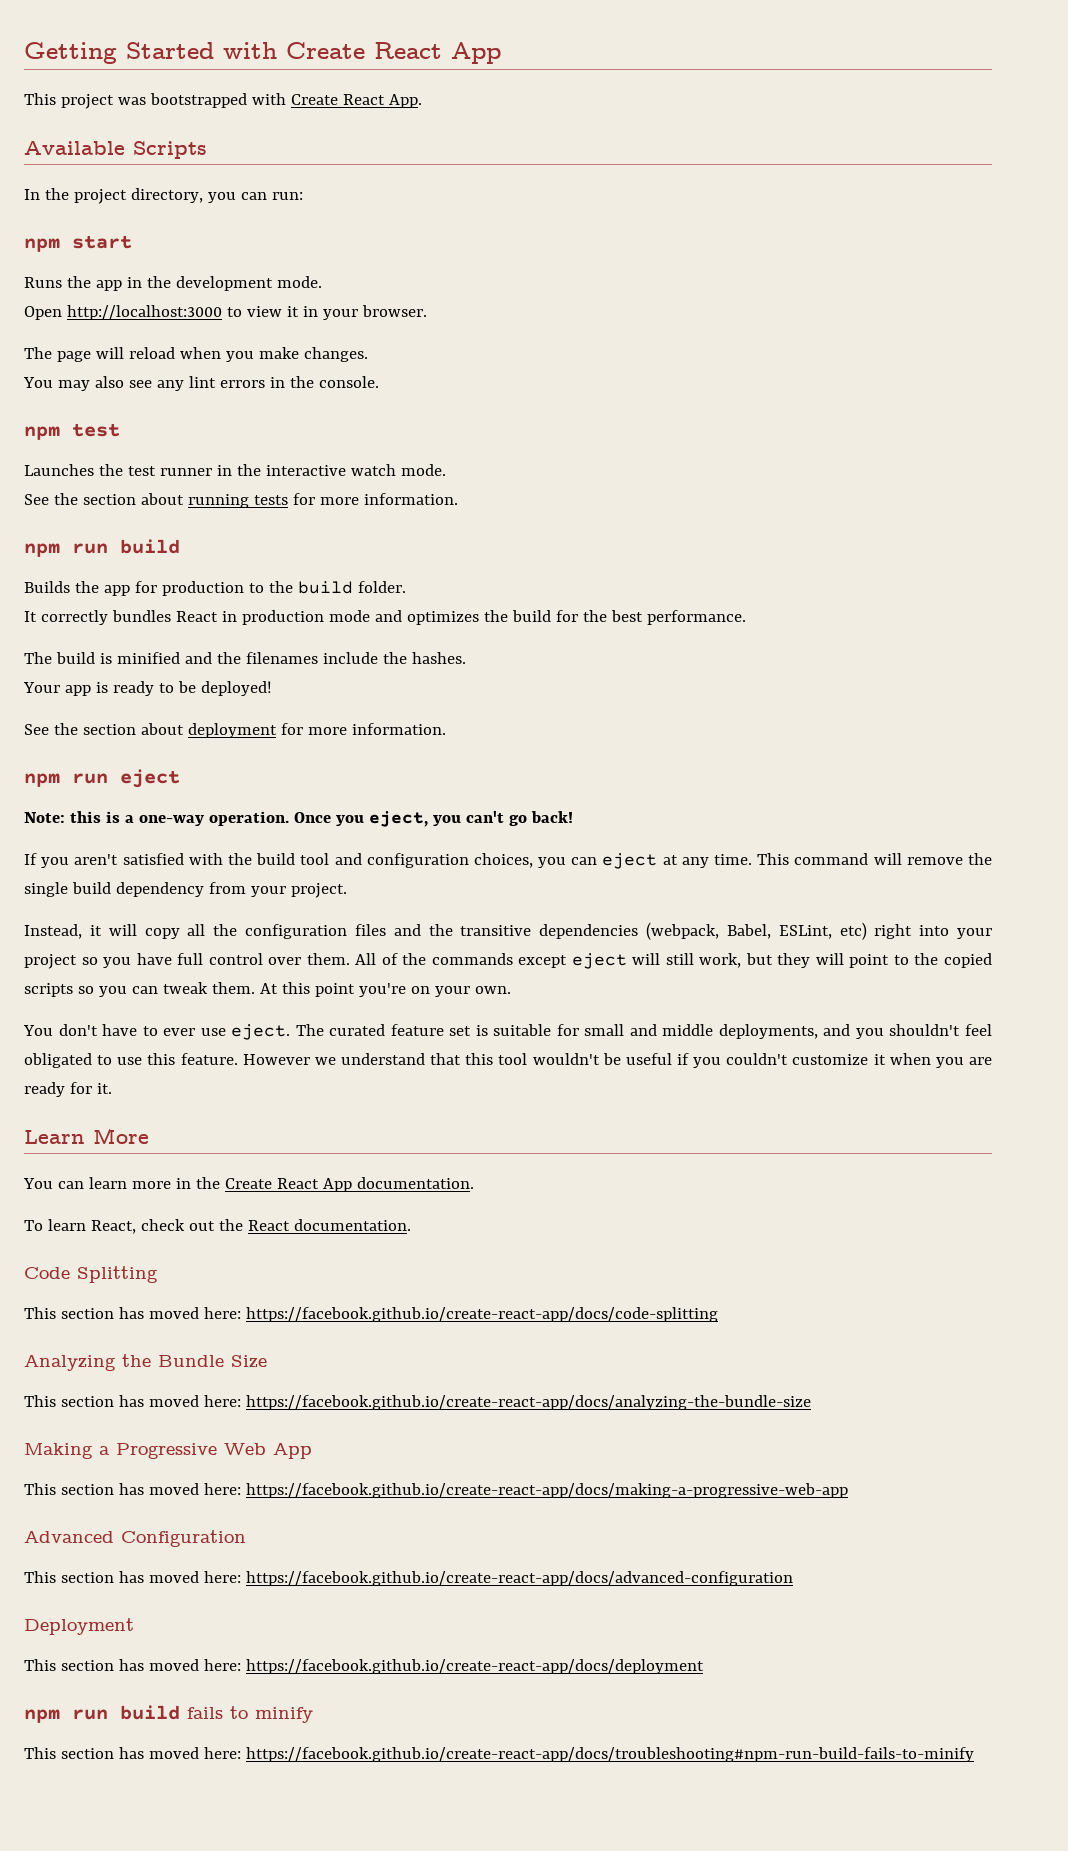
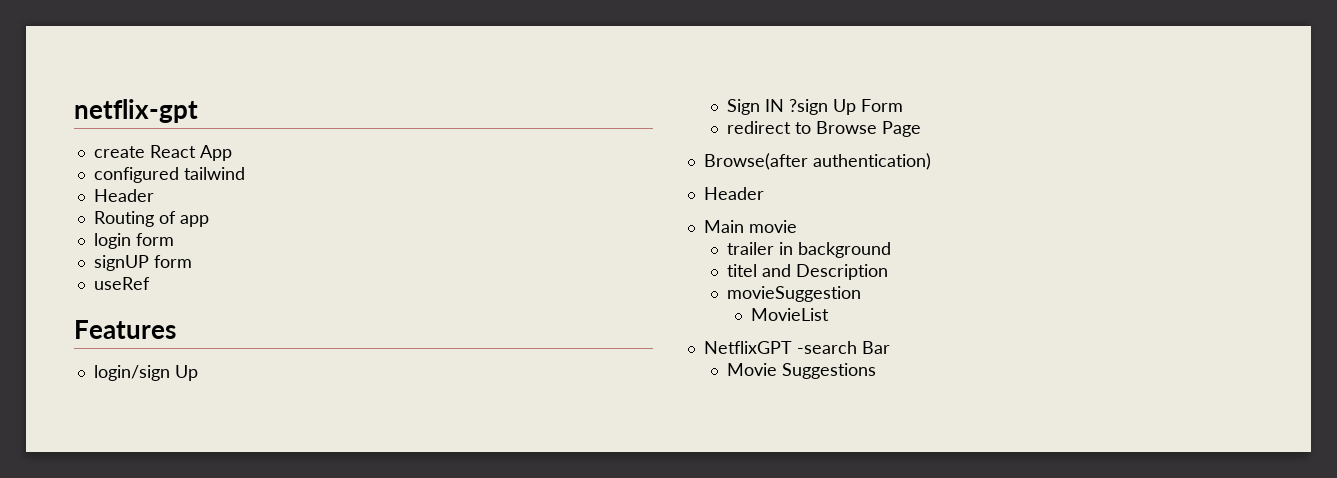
[24,42,501,64] [24,93,422,109] [24,141,207,159] [24,188,303,204] [24,235,132,252] [24,276,322,291] [24,305,427,320] [24,347,368,362] [23,376,379,391] [24,423,120,440] [24,464,446,476] [24,493,458,508] [24,539,180,557] [24,581,406,596] [24,610,746,625] [24,652,466,664] [23,681,272,696] [24,723,446,738] [24,769,180,788] [24,811,573,827] [24,853,992,869] [24,882,347,898] [24,922,993,940] [24,953,992,969] [24,982,511,997] [23,1024,992,1040] [24,1053,992,1068] [24,1082,112,1097] [24,1128,149,1144] [23,1177,474,1192] [24,1219,411,1234] [24,1266,158,1283] [24,1307,718,1322] [24,1354,267,1371] [24,1395,811,1410] [24,1443,312,1459] [24,1483,848,1498] [24,1530,246,1547] [24,1571,793,1586] [24,1618,134,1635] [24,1659,704,1674] [24,1705,313,1723] [24,1747,974,1762] Getting Started with Create React App // This project was bootstrapped with Create React App. // Available Scripts // In the project directory, you can run: // npm start // Runs the app in the development mode. // Open http://localhost:3000 to view it in your browser. // The page will reload when you make changes. // You may also see any lint errors in the console. // npm test // Launches the test runner in the interactive watch mode. // See the section about running tests for more information. // npm run build // Builds the app for production to the build folder. // It correctly bundles React in production mode and optimizes the build for the best performance. // The build is minified and the filenames include the hashes. // Your app is ready to be deployed! // See the section about deployment for more information. // npm run eject // Note: this is a one-way operation. Once you eject, you can't go back! // If you aren't satisfied with the build tool and configuration choices, you can eject at any time. This command will remove the single build dependency from your project. // Instead, it will copy all the configuration files and the transitive dependencies (webpack, Babel, ESLint, etc) right into your project so you have full control over them. All of the commands except eject will still work, but they will point to the copied scripts so you can tweak them. At this point you're on your own. // You don't have to ever use eject. The curated feature set is suitable for small and middle deployments, and you shouldn't feel obligated to use this feature. However we understand that this tool wouldn't be useful if you couldn't customize it when you are ready for it. // Learn More // You can learn more in the Create React App documentation. // To learn React, check out the React documentation. // Code Splitting // This section has moved here: https://facebook.github.io/create-react-app/docs/code-splitting // Analyzing the Bundle Size // This section has moved here: https://facebook.github.io/create-react-app/docs/analyzing-the-bundle-size // Making a Progressive Web App // This section has moved here: https://facebook.github.io/create-react-app/docs/making-a-progressive-web-app // Advanced Configuration // This section has moved here: https://facebook.github.io/create-react-app/docs/advanced-configuration // Deployment // This section has moved here: https://facebook.github.io/create-react-app/docs/deployment // npm run build fails to minify // This section has moved here: https://facebook.github.io/create-react-app/docs/troubleshooting#npm-run-build-fails-to-minify -> [74,99,198,123] [93,145,232,161] [93,167,245,183] [93,189,154,202] [93,211,209,227] [93,233,174,249] [93,255,192,271] [93,277,150,290] [74,320,176,339] [93,365,198,381] [727,99,904,115] [727,121,922,137] [703,153,931,170] [703,187,764,200] [703,220,797,233] [727,242,892,258] [727,264,889,280] [727,286,862,302] [751,308,830,321] [703,341,890,354] [727,363,877,379] netflix-gpt // create React App // configured tailwind // Header // Routing of app // login form // signUP form // useRef // Features // login/sign Up // Sign IN ?sign Up Form // redirect to Browse Page // Browse(after authentication) // Header // Main movie // trailer in background // titel and Description // movieSuggestion // MovieList // NetflixGPT -search Bar // Movie Suggestions

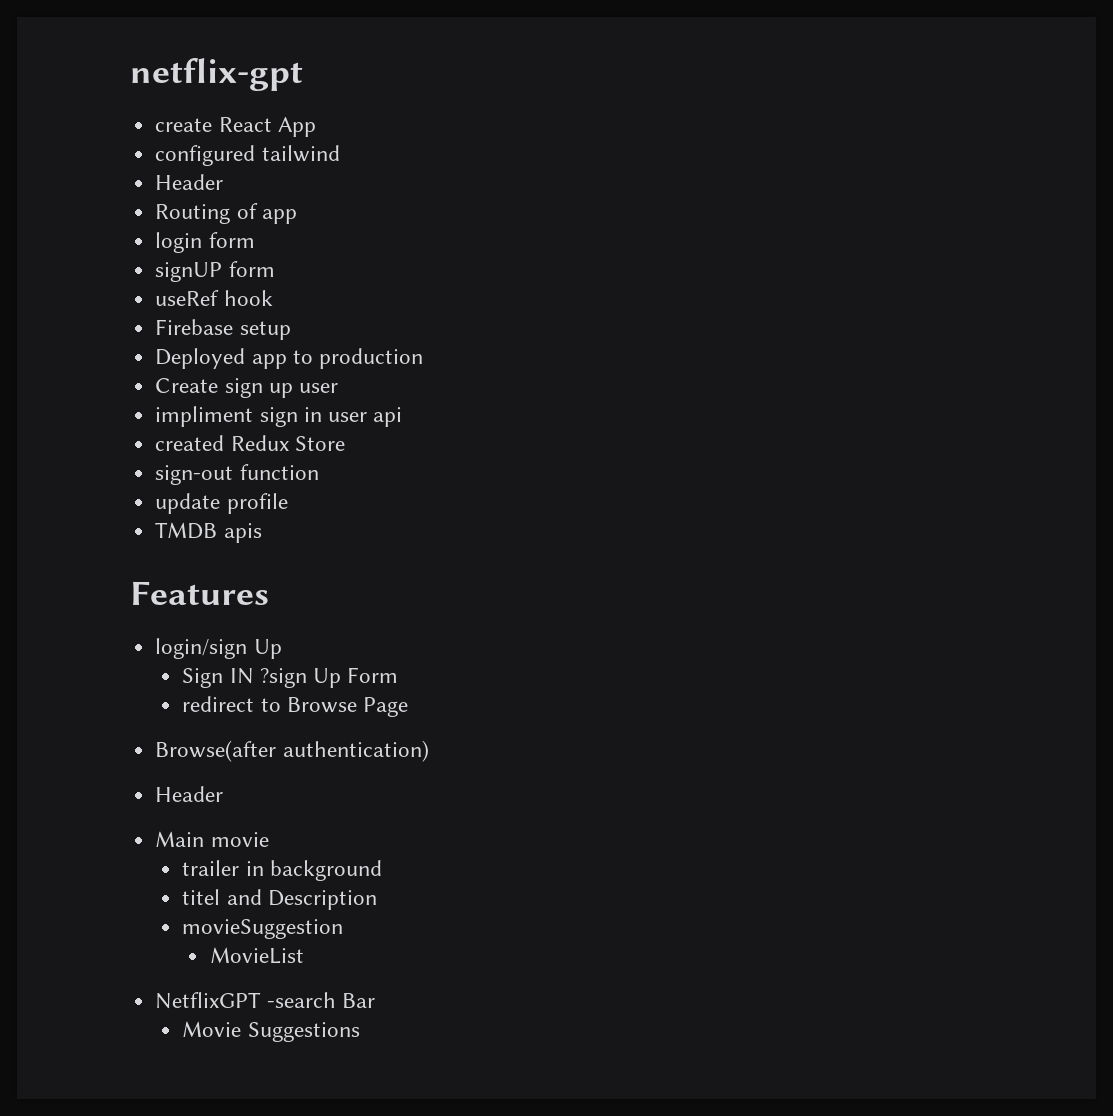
(150, 283) none -> [223,290,273,306] [155,319,291,340] [155,348,423,369] [155,378,338,398] [155,406,403,427] [155,435,345,451] [155,464,319,485] [155,493,288,514] [155,522,262,543] hook // Firebase setup // Deployed app to production // Create sign up user // impliment sign in user api // created Redux Store // sign-out function // update profile // TMDB apis

